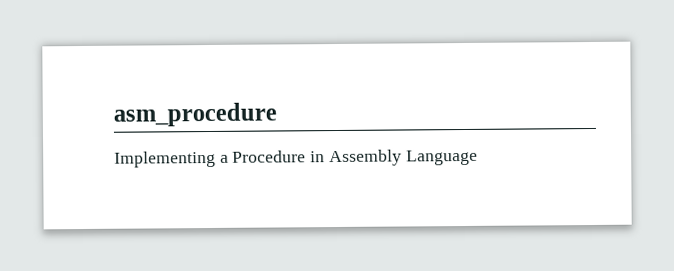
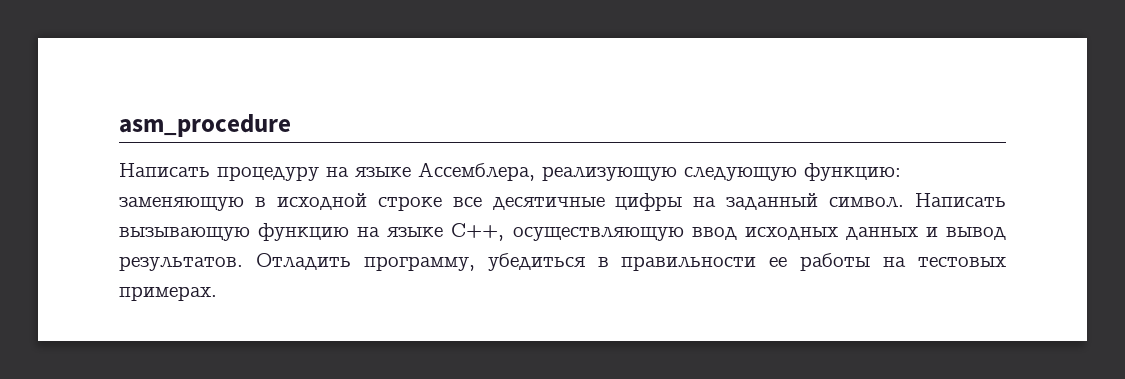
[114,149,478,168] Implementing a Procedure in Assembly Language -> [119,162,901,181] [119,193,1006,211] [119,223,1007,241] [119,253,1007,271] [119,286,217,301] Написать процедуру на языке Ассемблера, реализующую следующую функцию: заменяющую в исходной строке все десятичные цифры на заданный символ. Написать вызывающую функцию на языке С++, осуществляющую ввод исходных данных и вывод результатов. Отладить программу, убедиться в правильности ее работы на тестовых примерах.

